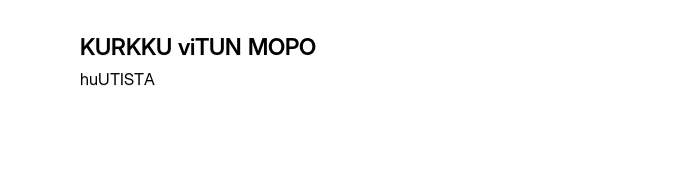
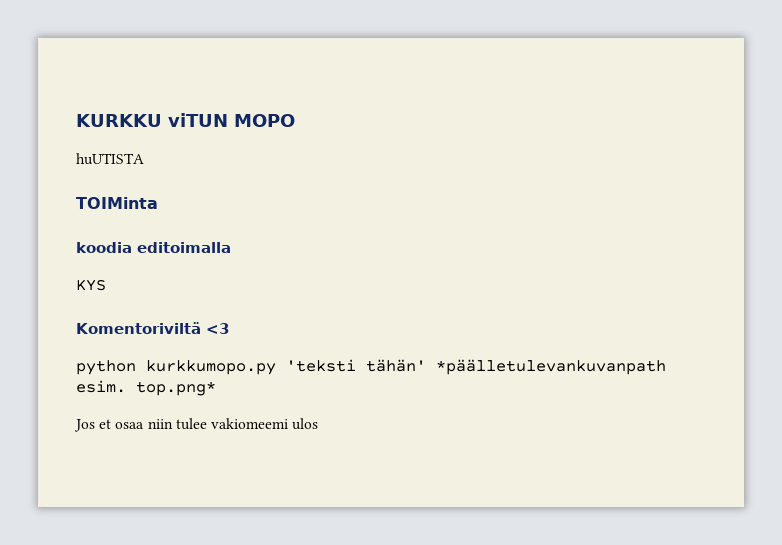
(156, 79) none -> [76,197,158,209] [76,242,231,253] [76,279,106,291] [76,322,229,334] [76,359,666,375] [76,380,216,396] [74,418,319,432] // TOIMinta // koodia editoimalla // KYS // Komentoriviltä <3 // python kurkkumopo.py 'teksti tähän' *päälletulevankuvanpath esim. top.png* // Jos et osaa niin tulee vakiomeemi ulos

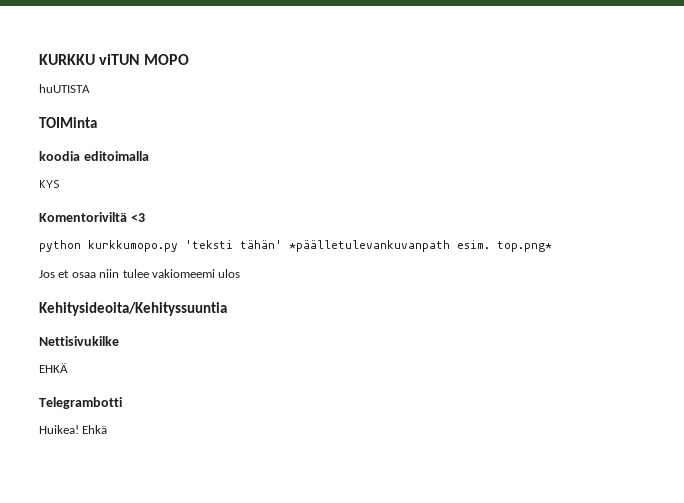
(319, 424) none -> [39,302,227,316] [39,336,119,346] [39,363,68,373] [39,397,122,409] [39,425,108,434] // Kehitysideoita/Kehityssuuntia // Nettisivukilke // EHKÄ // Telegrambotti // Huikea! Ehkä

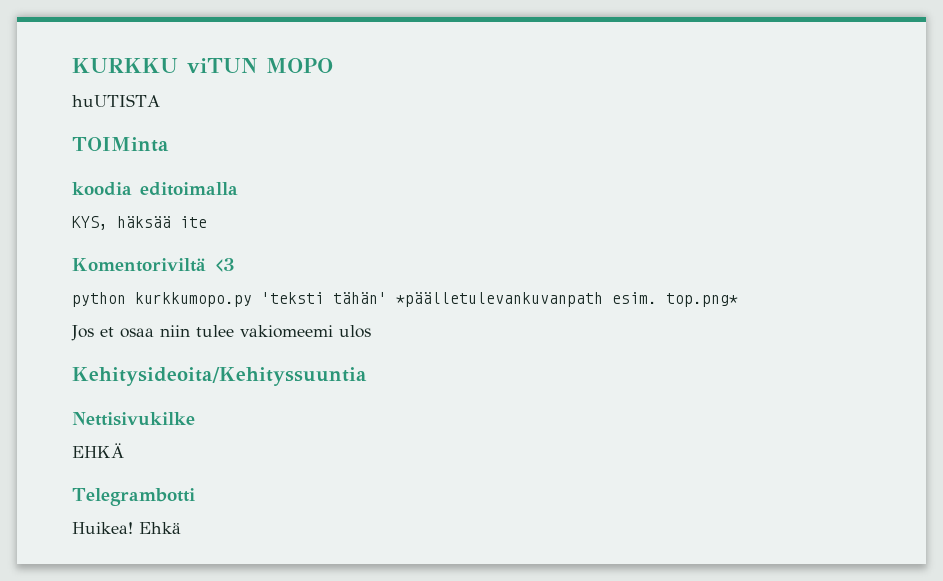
[39,180,60,188] KYS -> [72,216,207,230] KYS, häksää ite

